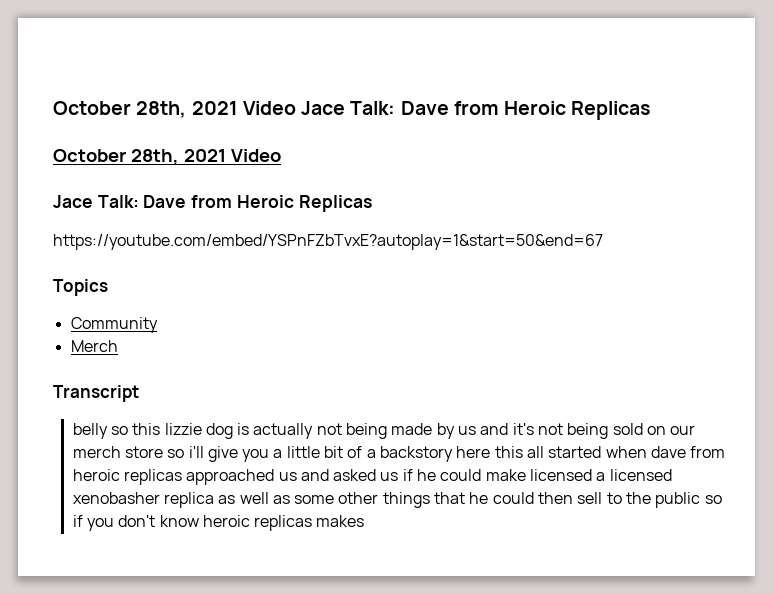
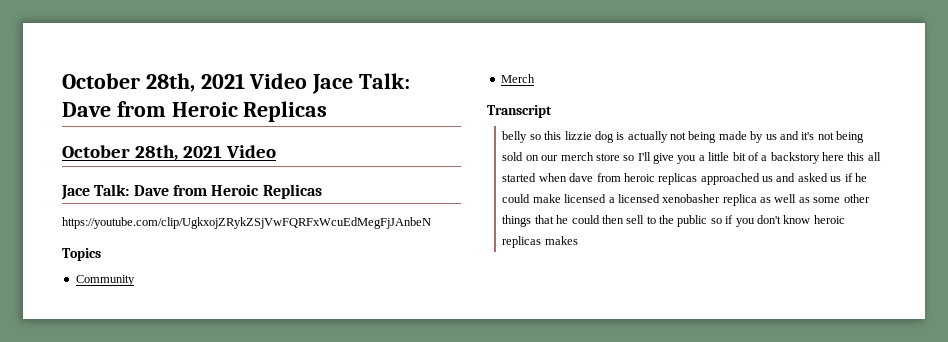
[53,234,603,250] https://youtube.com/embed/YSPnFZbTvxE?autoplay=1&start=50&end=67 -> [62,217,431,229] https://youtube.com/clip/UgkxojZRykZSjVwFQRFxWcuEdMegFjJAnbeN
[188,446,204,458] i'll -> [637,152,651,161] I'll

